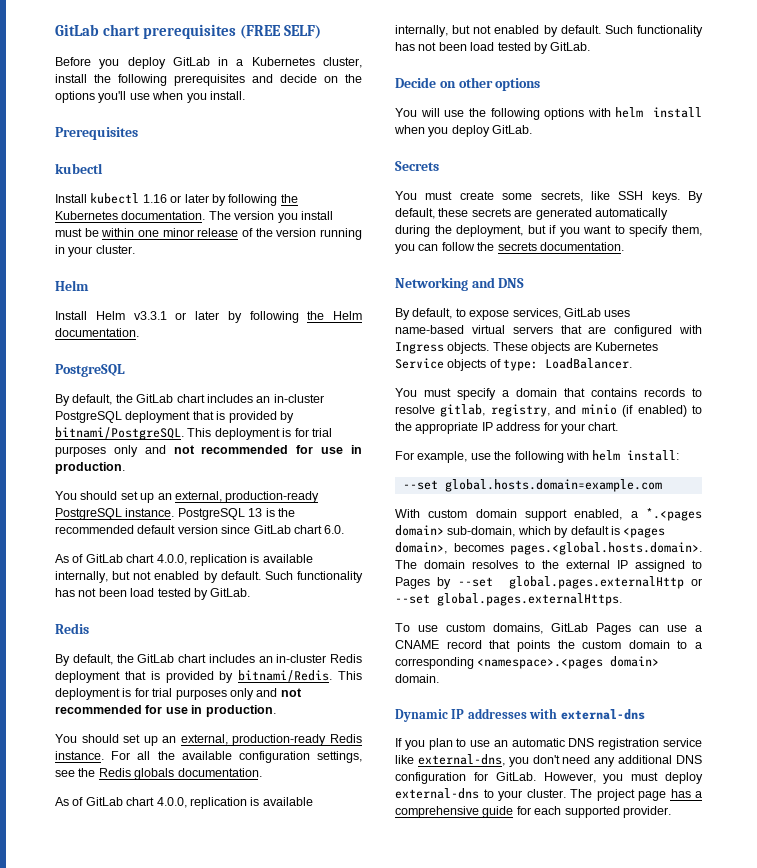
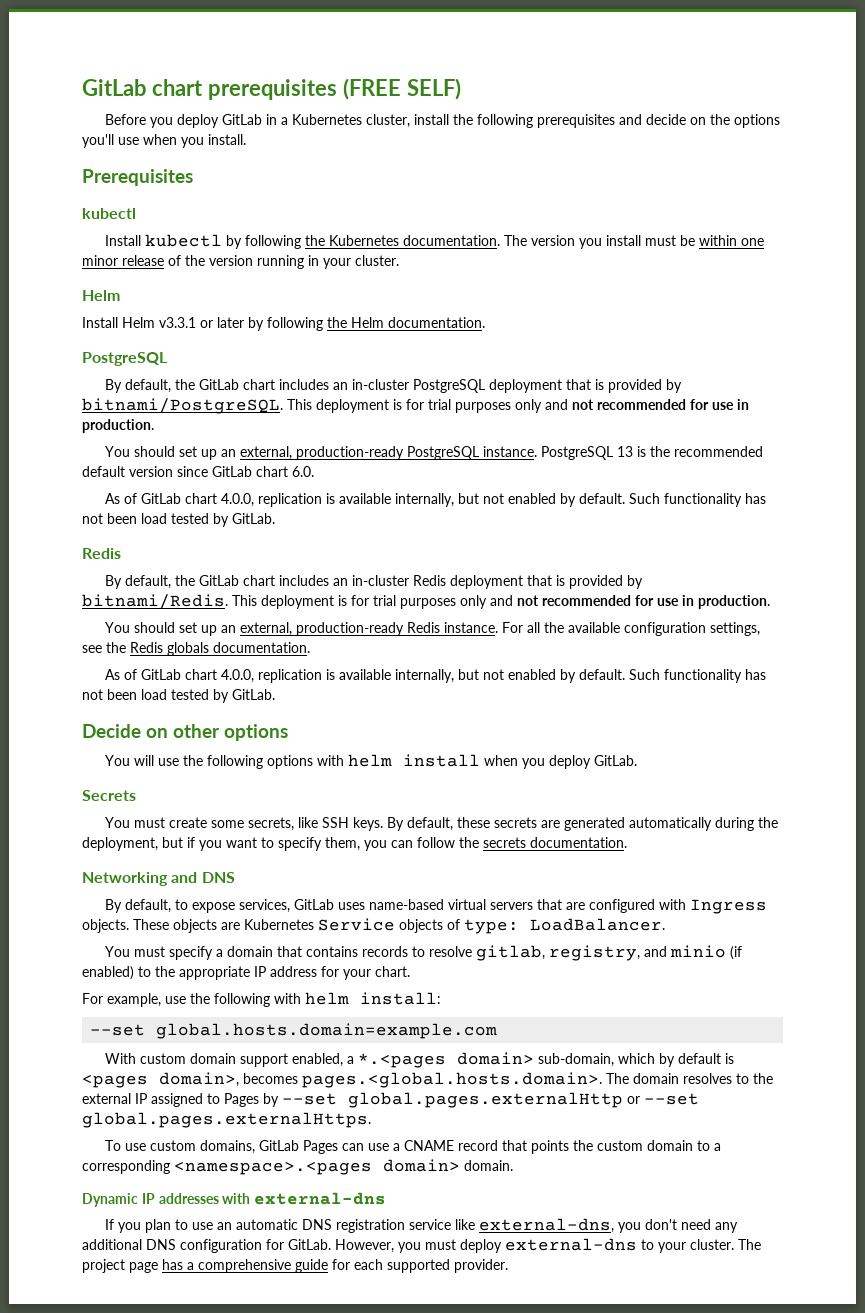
[142,194,209,203] 1.16 or later -> (223, 240) none

